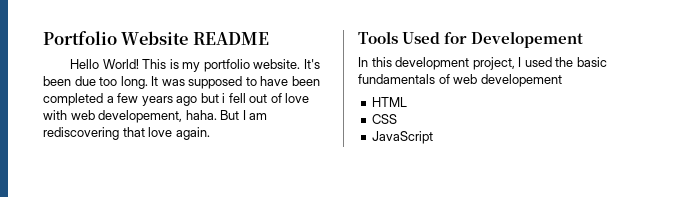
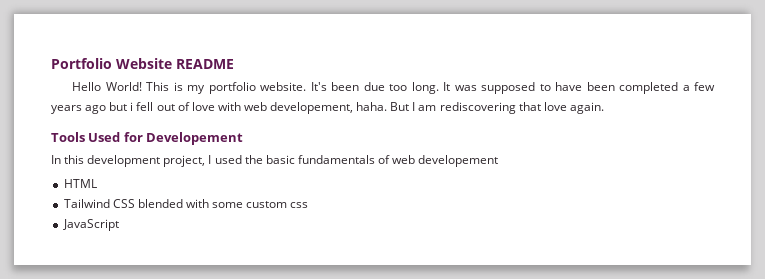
(408, 102) none -> [63,199,110,208] Tailwind
(398, 119) none -> [137,199,309,208] blended with some custom css

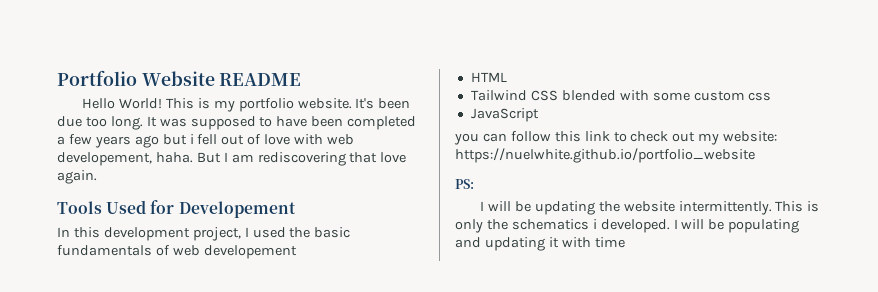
(119, 225) none -> [454,131,778,145] [455,148,755,163] [455,179,474,189] [480,201,820,215] [455,219,800,233] [455,237,625,251] // you can follow this link to check out my website: https://nuelwhite.github.io/portfolio_website // PS: // I will be updating the website intermittently. This is only the schematics i developed. I will be populating and updating it with time

